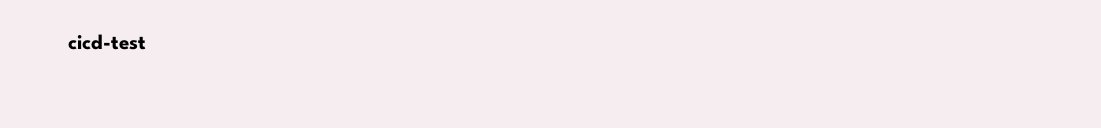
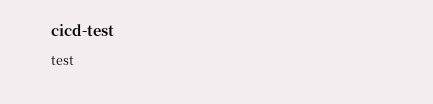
(146, 42) none -> [51,56,74,65] // test

